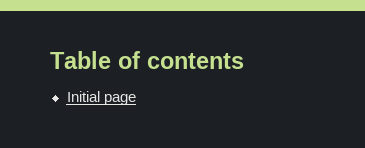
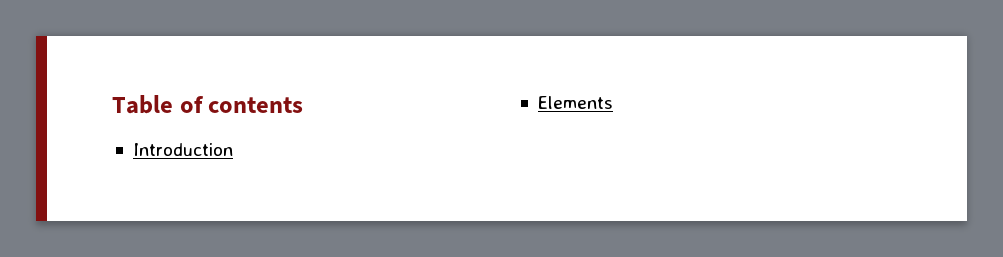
[66,91,136,105] Initial page -> [132,143,233,156] [537,96,613,109] Introduction // Elements

